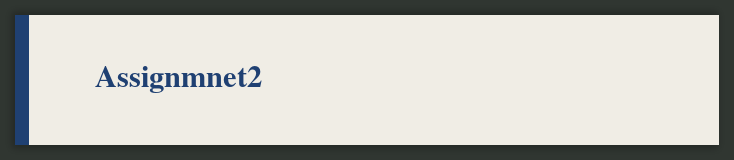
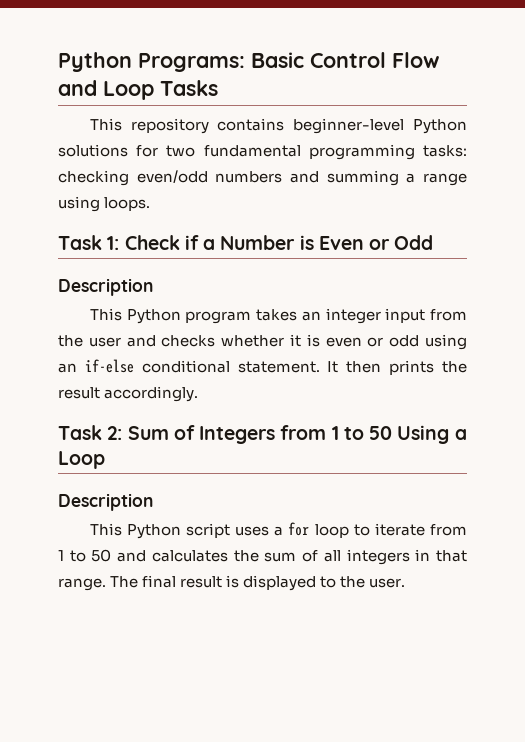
[95,66,262,93] Assignmnet2 -> [58,52,440,72] [58,80,218,100] [89,118,468,134] [58,144,467,160] [58,170,468,186] [58,196,151,212] [58,235,434,250] [58,278,153,296] [89,308,468,324] [58,334,468,350] [58,359,468,375] [58,386,199,402] [58,425,467,444] [58,451,105,469] [58,493,153,511] [89,522,468,539] [58,549,468,565] [58,575,406,591] Python Programs: Basic Control Flow and Loop Tasks // This repository contains beginner-level Python solutions for two fundamental programming tasks: checking even/odd numbers and summing a range using loops. // Task 1: Check if a Number is Even or Odd // Description // This Python program takes an integer input from the user and checks whether it is even or odd using an if-else conditional statement. It then prints the result accordingly. // Task 2: Sum of Integers from 1 to 50 Using a Loop // Description // This Python script uses a for loop to iterate from 1 to 50 and calculates the sum of all integers in that range. The final result is displayed to the user.

